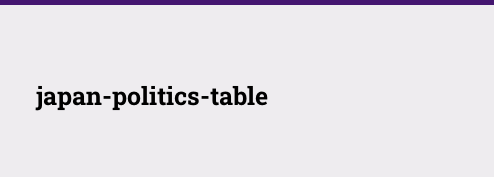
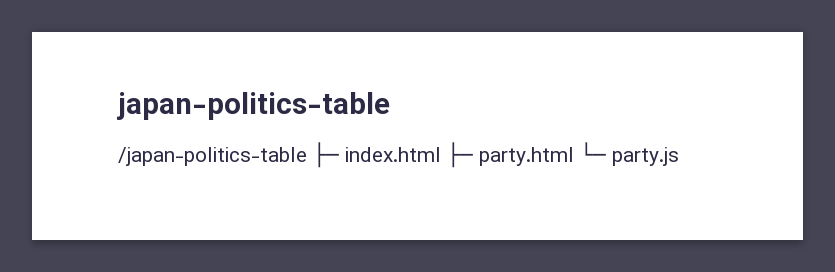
(268, 98) none -> [118,142,679,168] // /japan-politics-table ├─ index.html ├─ party.html └─ party.js

